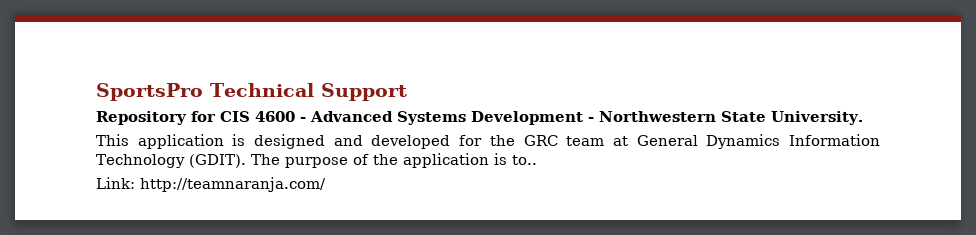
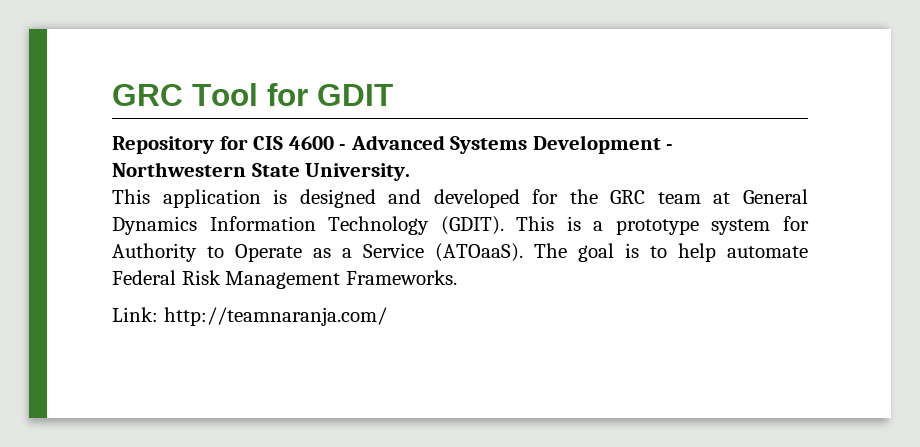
[96,83,407,101] SportsPro Technical Support -> [112,83,393,106] GRC Tool for GDIT
[250,153,537,168] The purpose of the application is to.. -> [516,216,809,235] [112,243,808,262] [112,270,457,289] This is a prototype system for Authority to Operate as a Service (ATOaaS). The goal is to help automate Federal Risk Management Frameworks.

